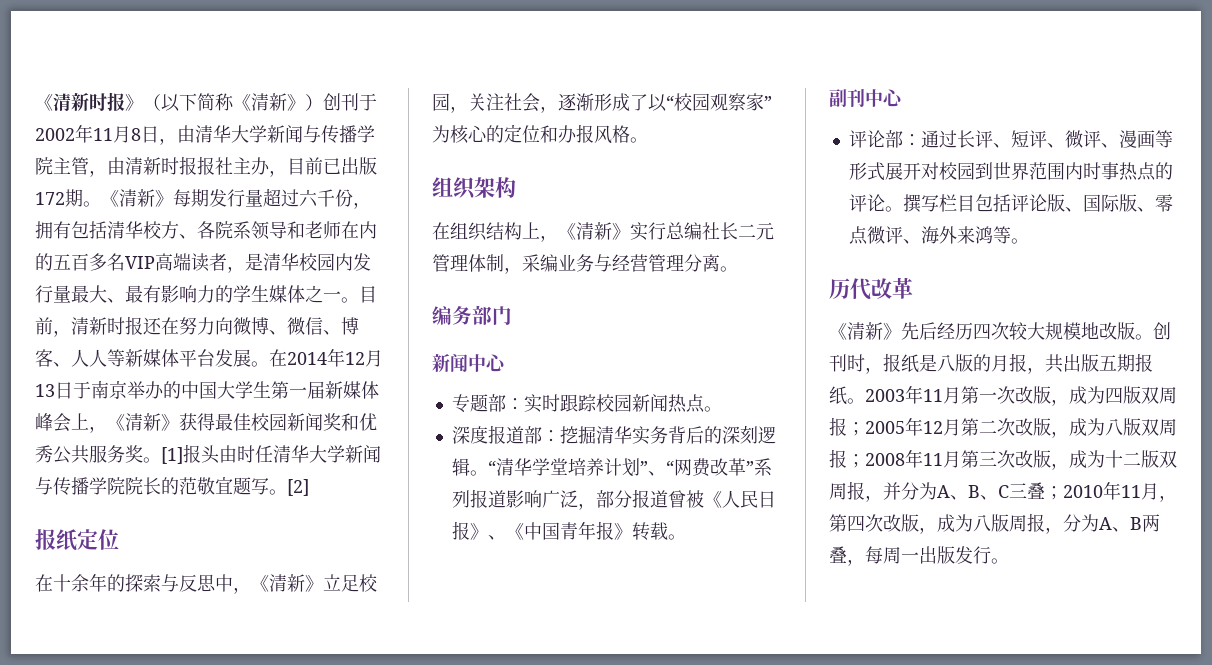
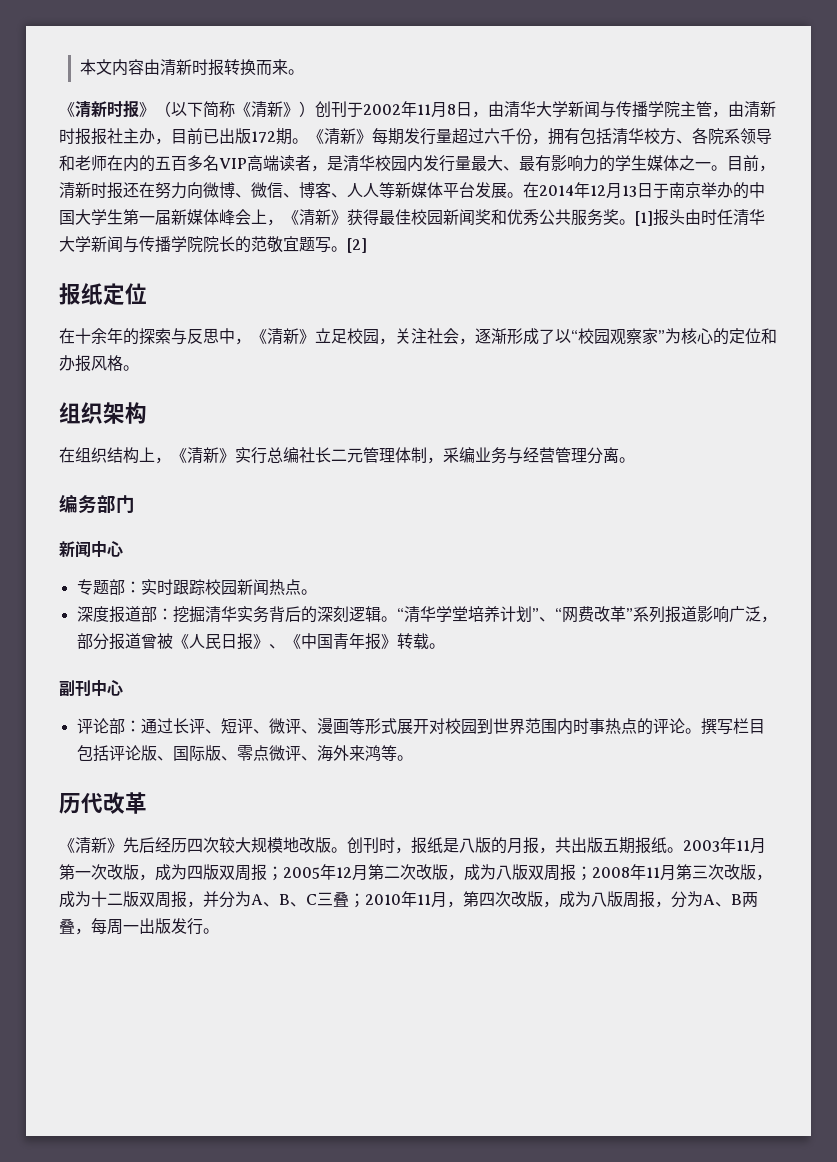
(35, 102) none -> [79,59,304,76] 本文内容由清新时报转换而来。 //

